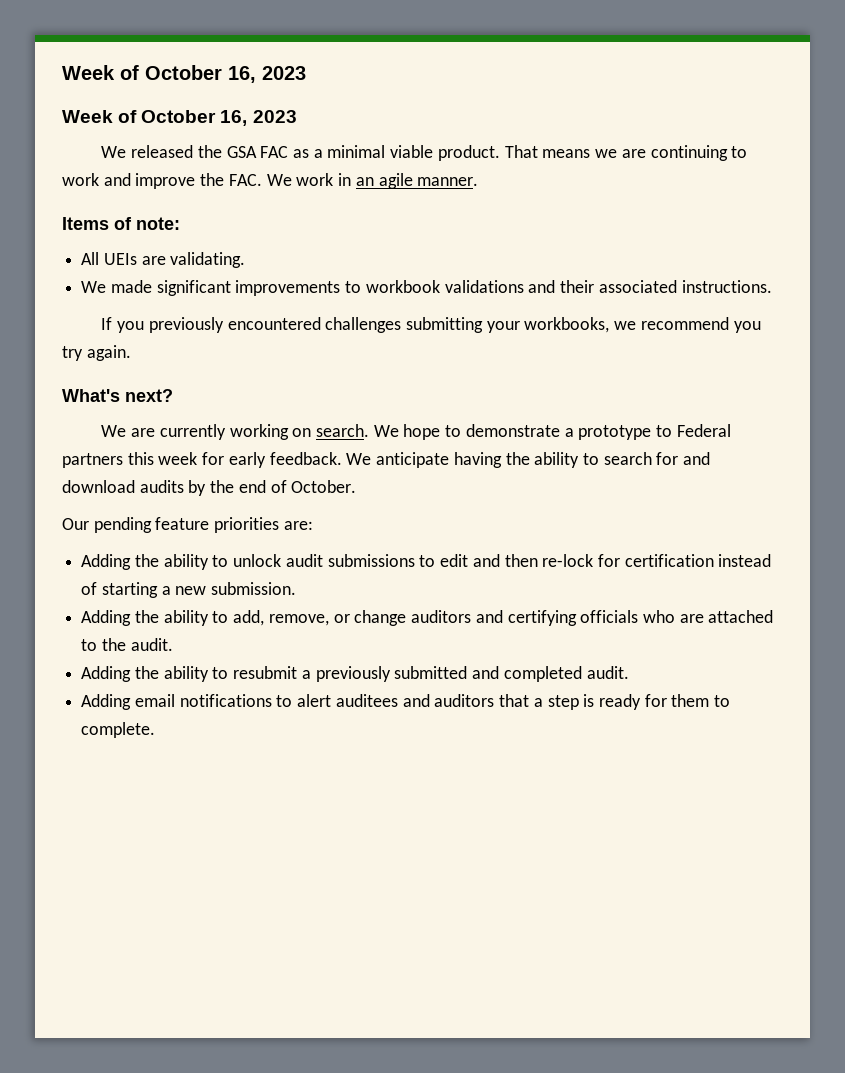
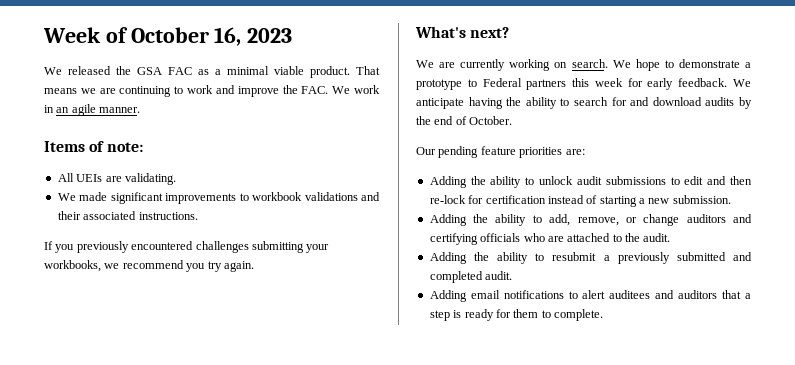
[62,65,306,83] [62,110,297,126] Week of October 16, 2023 // Week of October 16, 2023 -> [43,27,293,46] Week of October 16, 2023

